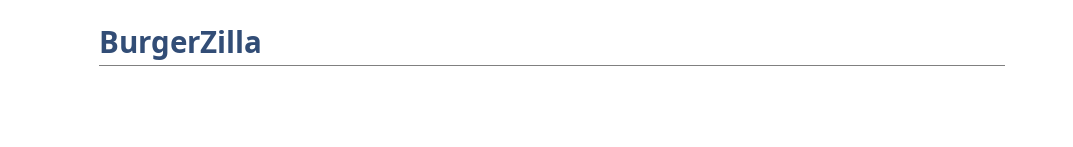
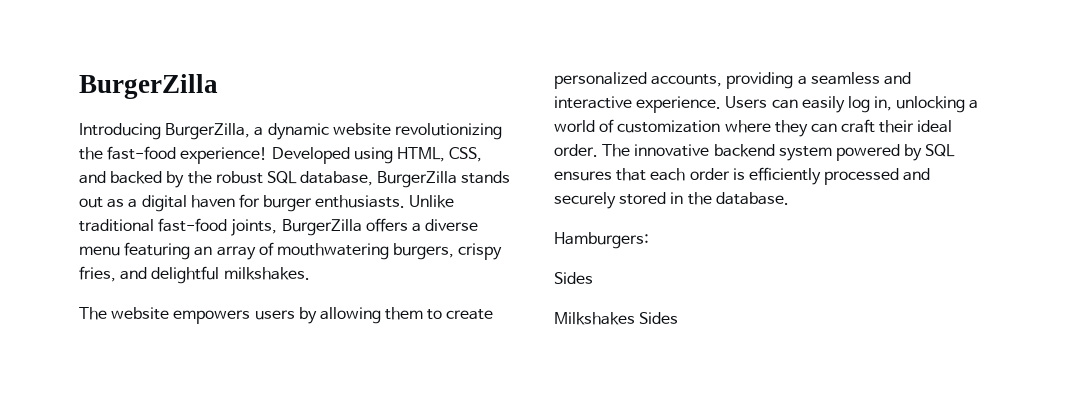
[99,30,262,60] BurgerZilla -> [79,74,218,99] [79,123,502,140] [79,146,483,164] [79,171,511,188] [79,194,455,212] [79,218,479,236] [79,242,503,260] [79,266,310,284] [79,307,494,324] [554,72,911,89] [554,96,979,113] [554,119,953,137] [554,144,956,161] [554,167,931,185] [554,192,789,209] [554,232,649,249] [554,272,593,284] [554,312,679,325] BurgerZilla // Introducing BurgerZilla, a dynamic website revolutionizing the fast-food experience! Developed using HTML, CSS, and backed by the robust SQL database, BurgerZilla stands out as a digital haven for burger enthusiasts. Unlike traditional fast-food joints, BurgerZilla offers a diverse menu featuring an array of mouthwatering burgers, crispy fries, and delightful milkshakes. // The website empowers users by allowing them to create personalized accounts, providing a seamless and interactive experience. Users can easily log in, unlocking a world of customization where they can craft their ideal order. The innovative backend system powered by SQL ensures that each order is efficiently processed and securely stored in the database. // Hamburgers: // Sides // Milkshakes Sides

